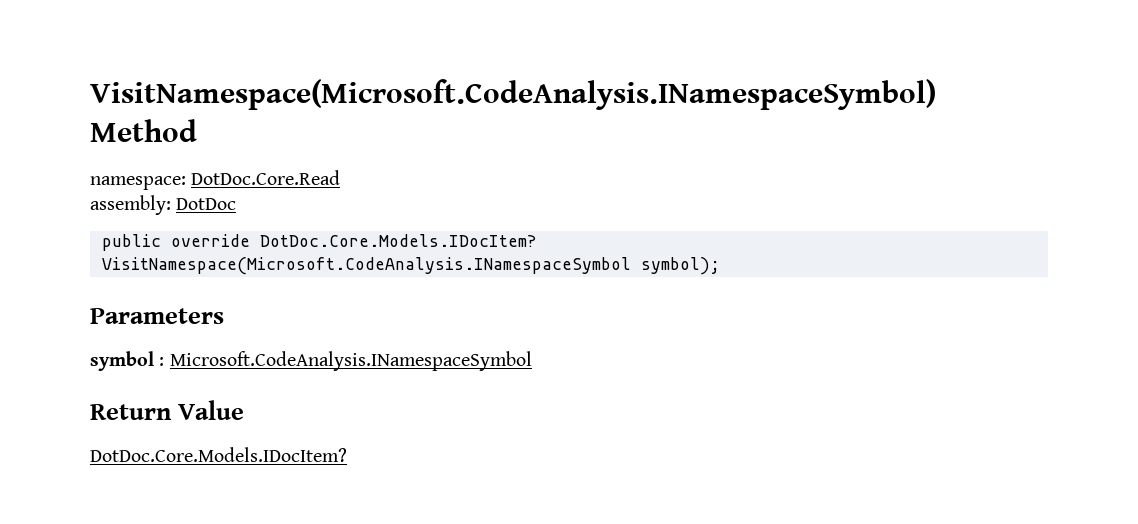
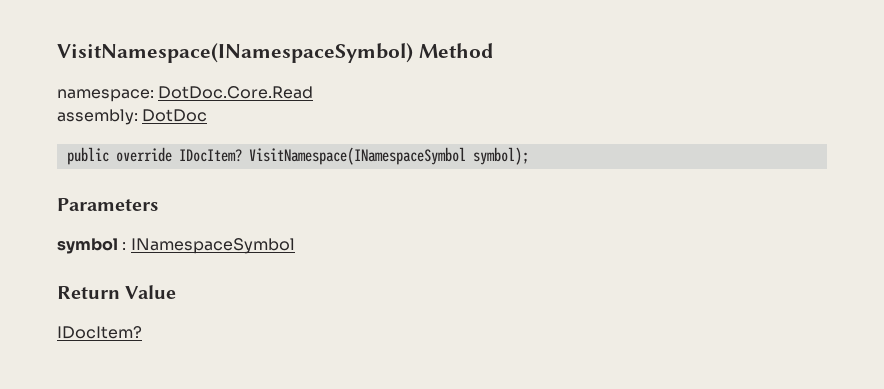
[90,79,936,110] VisitNamespace(Microsoft.CodeAnalysis.INamespaceSymbol) -> [57,43,413,63] VisitNamespace(INamespaceSymbol)
[259,234,536,247] [101,257,631,275] DotDoc.Core.Models.IDocItem? VisitNamespace(Microsoft.CodeAnalysis.INamespaceSymbol -> [178,147,466,165] IDocItem? VisitNamespace(INamespaceSymbol
[169,351,532,371] Microsoft.CodeAnalysis.INamespaceSymbol -> [130,238,295,254] INamespaceSymbol
[90,447,347,462] DotDoc.Core.Models.IDocItem? -> [57,326,142,339] IDocItem?

